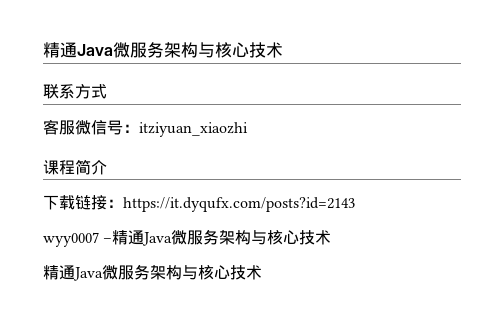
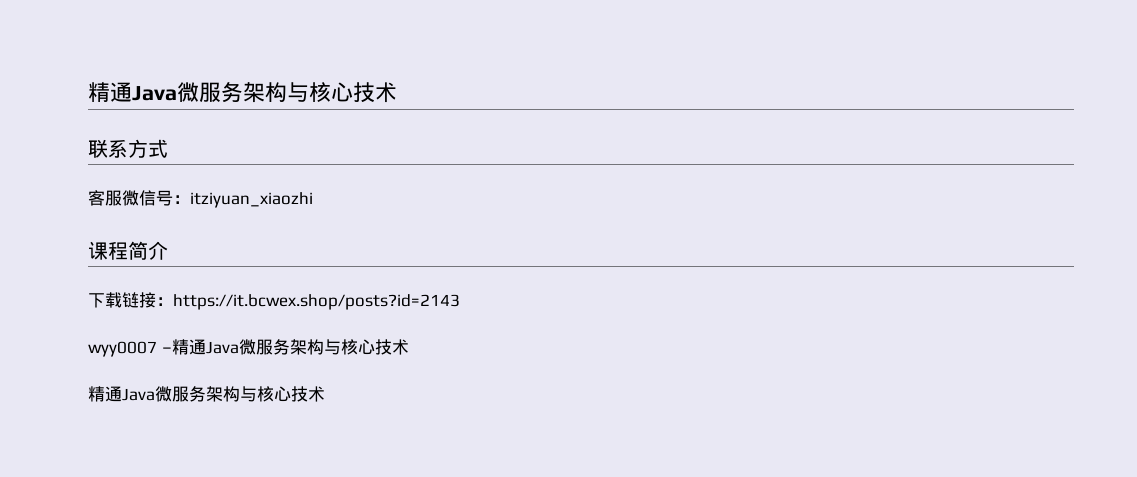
[123,197,355,212] https://it.dyqufx.com/posts?id=2143 -> [173,294,460,310] https://it.bcwex.shop/posts?id=2143

